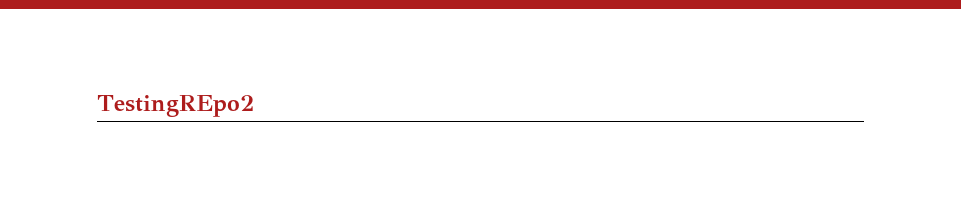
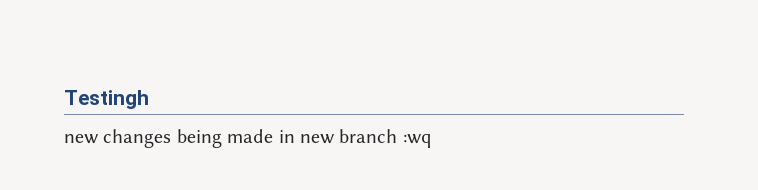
[97,95,254,117] TestingREpo2 -> [64,90,149,109] [64,129,431,148] Testingh // new changes being made in new branch :wq

